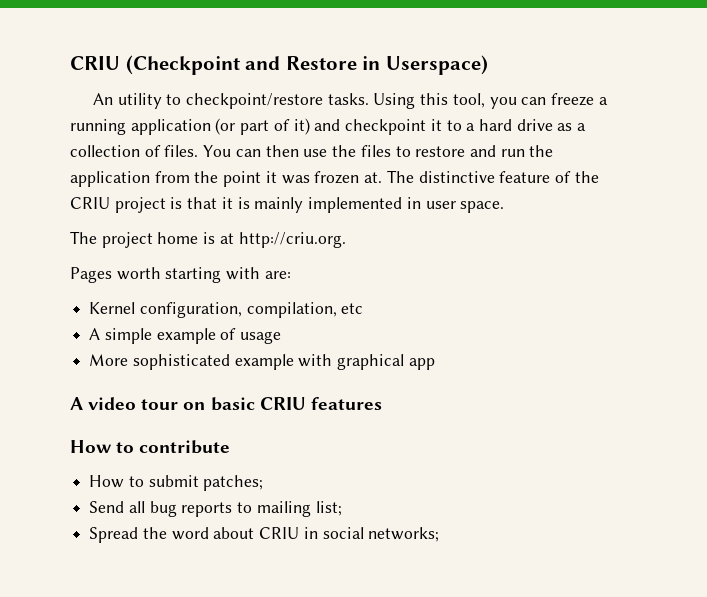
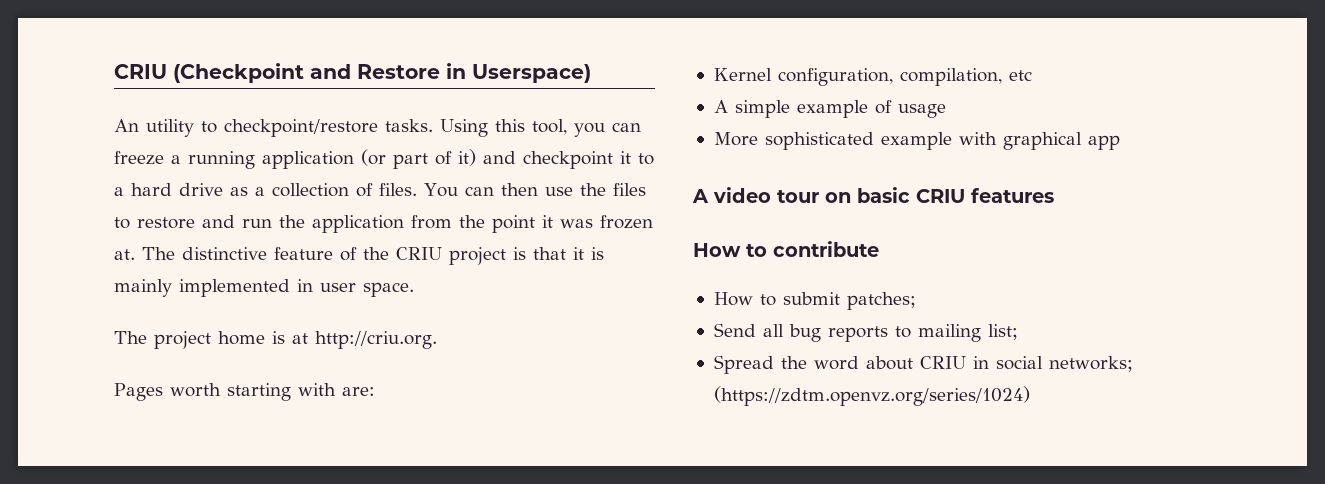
(440, 534) none -> [713,386,1030,406] (https://zdtm.openvz.org/series/1024)

